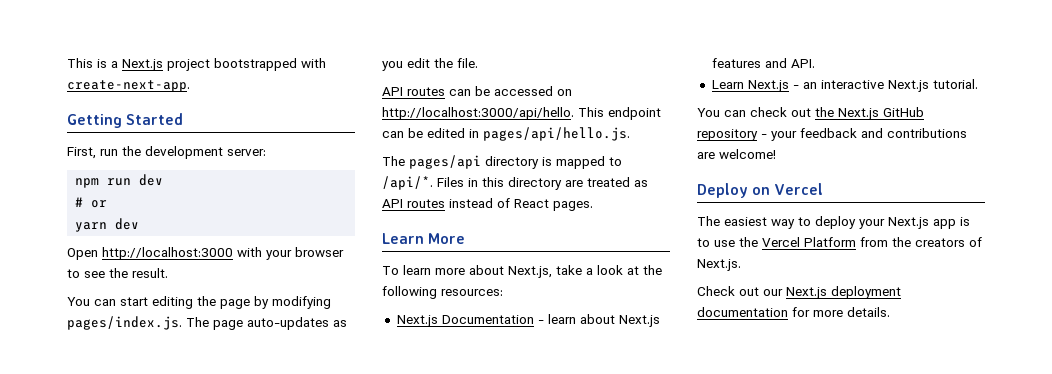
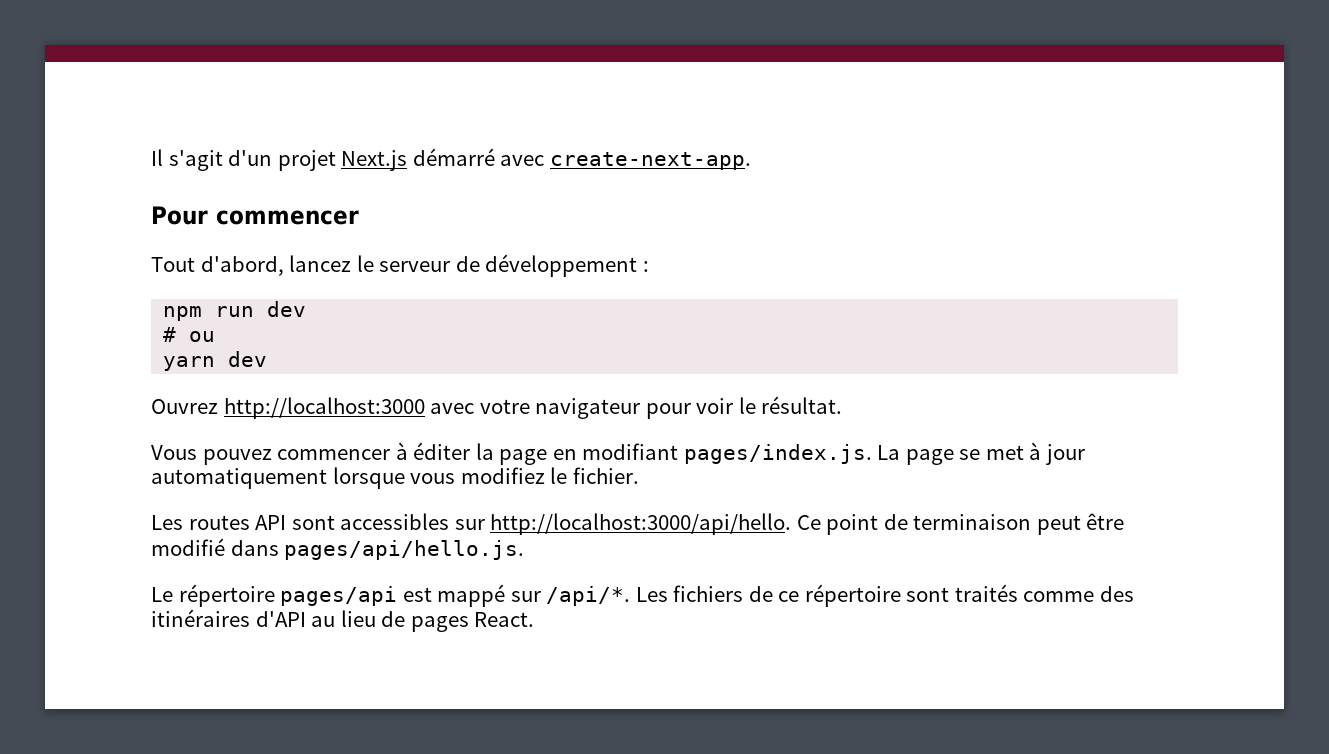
[67,58,326,71] [67,80,190,92] [67,113,184,128] [67,146,266,159] This is a Next.js project bootstrapped with create-next-app. // Getting Started // First, run the development server: -> [151,148,751,171] [151,206,359,225] [151,254,649,277] Il s'agit d'un projet Next.js démarré avec create-next-app. // Pour commencer // Tout d'abord, lancez le serveur de développement :
[91,200,108,208] or -> [189,331,216,342] ou
[67,247,344,260] [67,268,168,278] [67,296,331,309] [67,316,347,330] [382,58,478,71] [382,86,572,96] [382,107,661,120] [382,127,630,141] [382,155,622,169] [382,176,648,190] [382,198,593,211] [382,233,466,244] [382,265,662,278] [382,286,503,299] [396,314,660,327] [711,58,815,68] [711,79,978,92] [697,107,924,120] [697,128,967,141] [697,149,776,159] [697,183,824,198] [697,216,970,229] [697,237,982,247] [697,259,741,271] [697,286,901,299] [697,307,890,317] Open http://localhost:3000 with your browser to see the result. // You can start editing the page by modifying pages/index.js. The page auto-updates as you edit the file. // API routes can be accessed on http://localhost:3000/api/hello. This endpoint can be edited in pages/api/hello.js. // The pages/api directory is mapped to /api/*. Files in this directory are treated as API routes instead of React pages. // Learn More // To learn more about Next.js, take a look at the following resources: // Next.js Documentation - learn about Next.js features and API. // Learn Next.js - an interactive Next.js tutorial. // You can check out the Next.js GitHub repository - your feedback and contributions are welcome! // Deploy on Vercel // The easiest way to deploy your Next.js app is to use the Vercel Platform from the creators of Next.js. // Check out our Next.js deployment documentation for more details. -> [151,396,843,419] [151,442,1086,465] [151,467,639,489] [151,513,1125,535] [151,538,525,560] [151,584,1135,607] [151,609,535,632] Ouvrez http://localhost:3000 avec votre navigateur pour voir le résultat. // Vous pouvez commencer à éditer la page en modifiant pages/index.js. La page se met à jour automatiquement lorsque vous modifiez le fichier. // Les routes API sont accessibles sur http://localhost:3000/api/hello. Ce point de terminaison peut être modifié dans pages/api/hello.js. // Le répertoire pages/api est mappé sur /api/*. Les fichiers de ce répertoire sont traités comme des itinéraires d'API au lieu de pages React.

